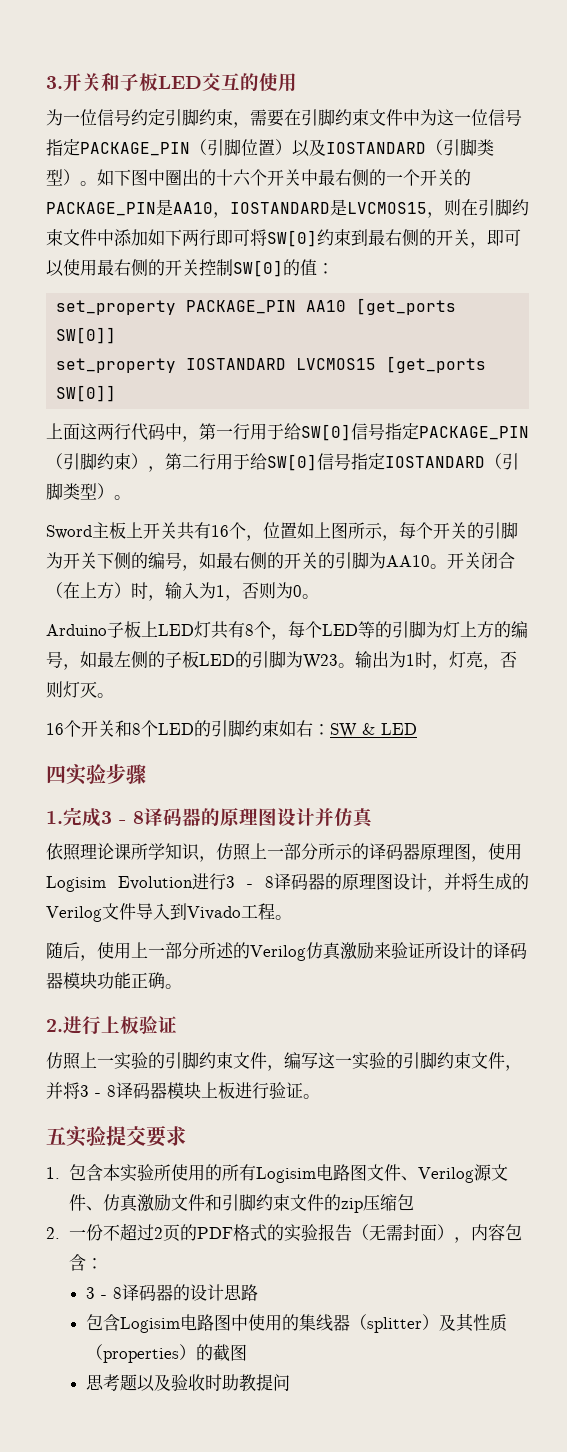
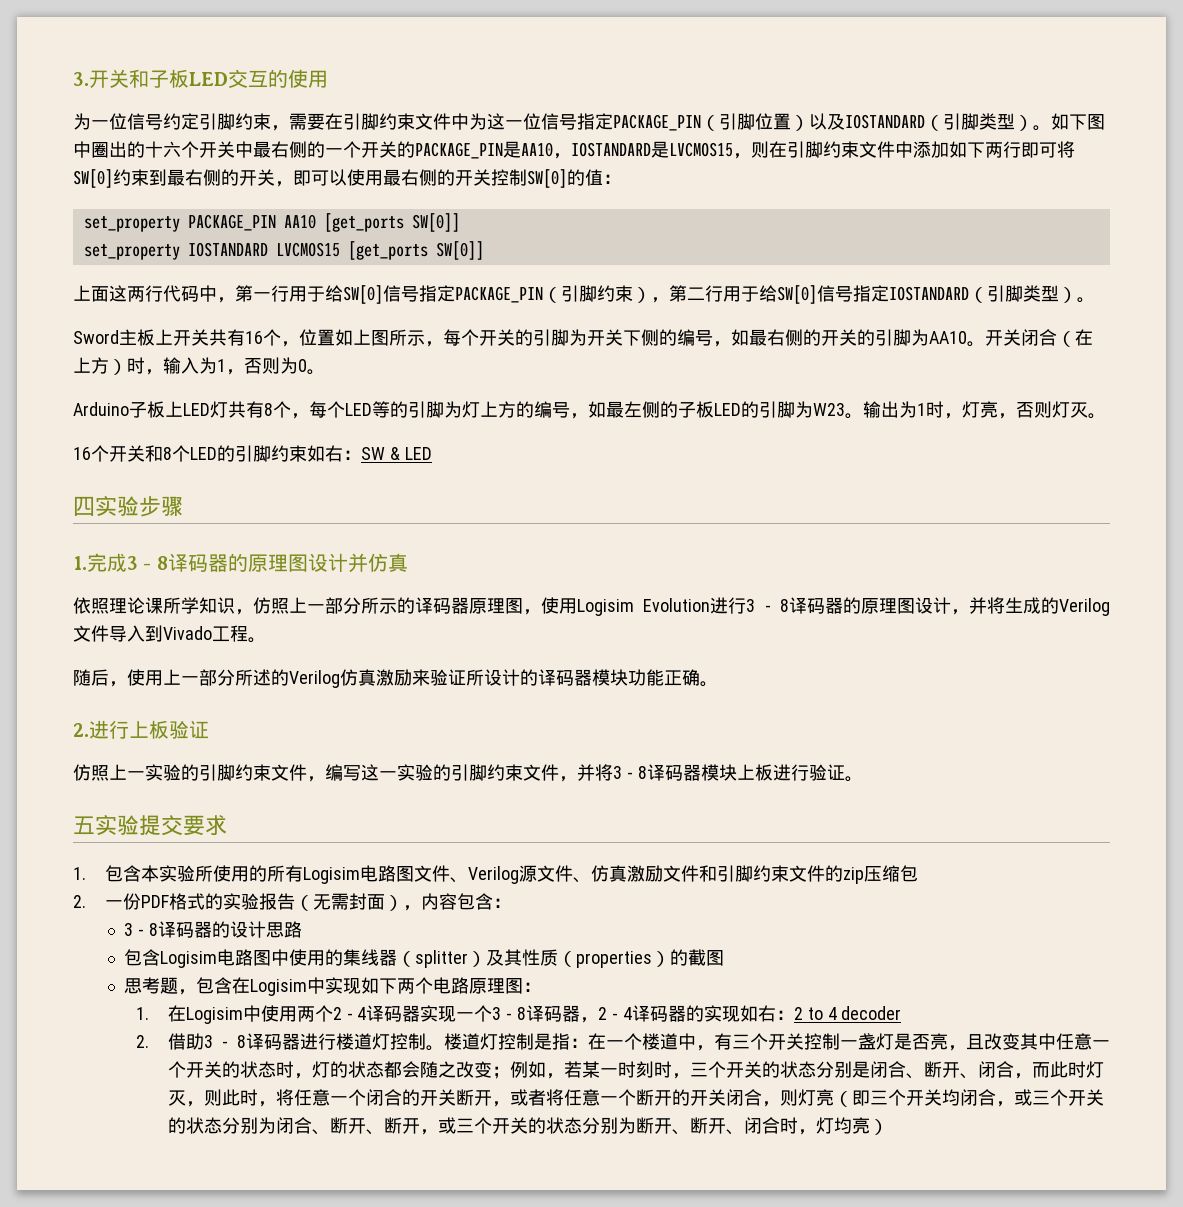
[102,1223,197,1242] 不超过2页的 -> (141, 901) none
[137,1374,291,1392] 以及验收时助教提问 -> [178,977,542,996] [136,1005,902,1024] [136,1033,1110,1051] [167,1061,1104,1079] [167,1089,1104,1107] [167,1117,888,1135] ，包含在Logisim中实现如下两个电路原理图： // 1.在Logisim中使用两个2 - 4译码器实现一个3 - 8译码器，2 - 4译码器的实现如右：2 to 4 decoder // 2.借助3 - 8译码器进行楼道灯控制。楼道灯控制是指：在一个楼道中，有三个开关控制一盏灯是否亮，且改变其中任意一个开关的状态时，灯的状态都会随之改变；例如，若某一时刻时，三个开关的状态分别是闭合、断开、闭合，而此时灯灭，则此时，将任意一个闭合的开关断开，或者将任意一个断开的开关闭合，则灯亮（即三个开关均闭合，或三个开关的状态分别为闭合、断开、断开，或三个开关的状态分别为断开、断开、闭合时，灯均亮）

